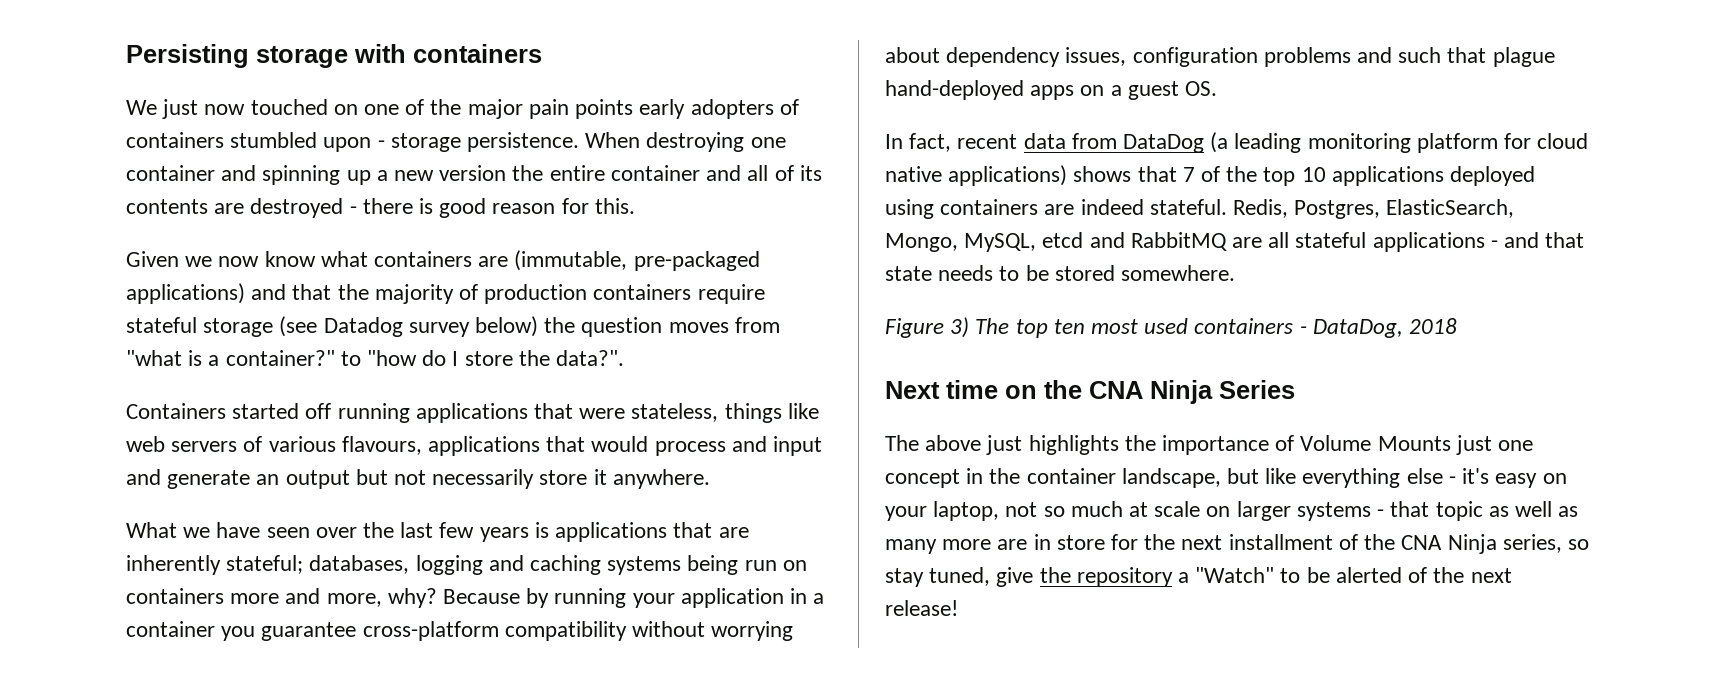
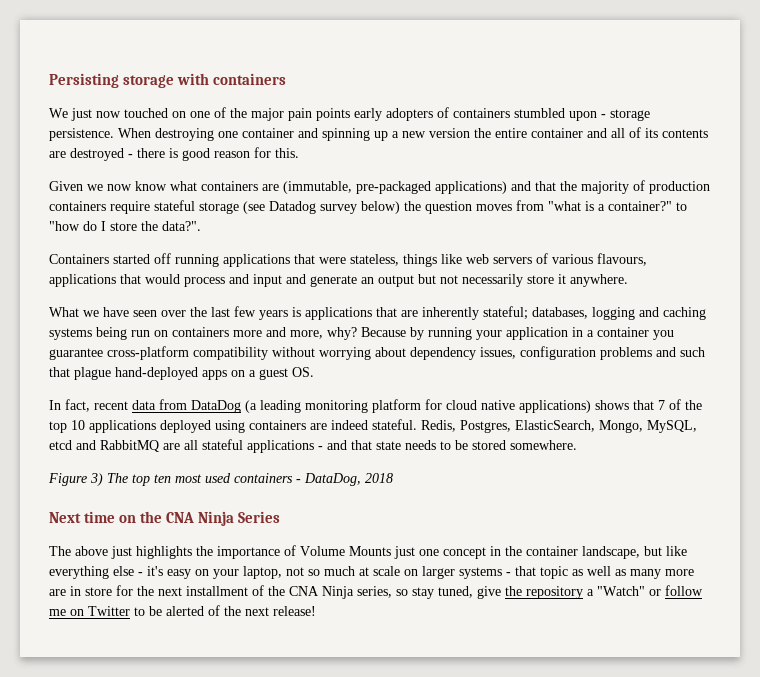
(1275, 575) none -> [649,585,703,596] [49,606,130,616] or follow me on Twitter

